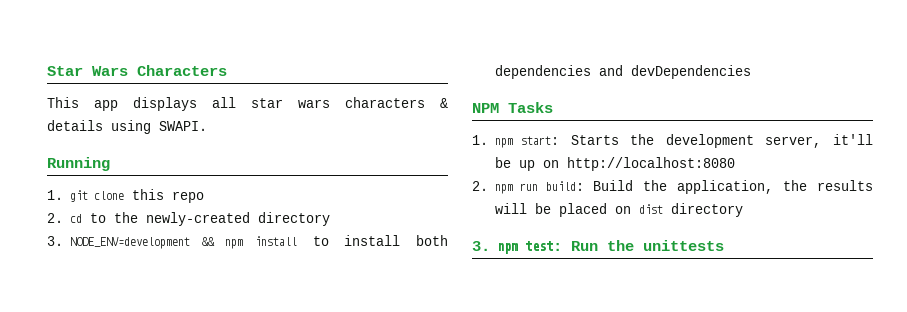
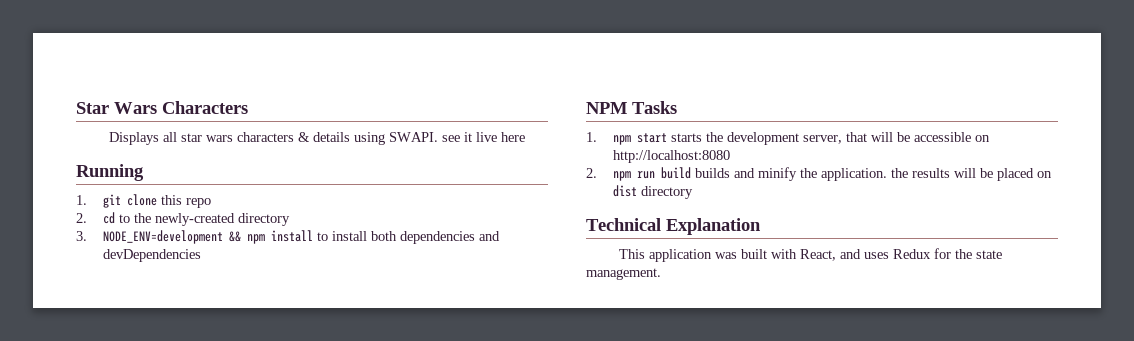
[47,97,197,111] This app displays -> [109,132,160,145] Displays
(207, 126) none -> [442,132,526,142] see it live here
[521,135,619,145] start: Starts -> [637,133,703,143] start starts
[833,134,873,145] [494,157,535,171] it'll be up -> [846,132,972,142] that will be accessible
[545,180,774,194] build: Build the application, -> [661,167,888,181] build builds and minify the application.
[472,240,724,254] 3. npm test: Run the unittests -> [586,218,761,235] [619,248,1003,262] [586,268,661,280] Technical Explanation // This application was built with React, and uses Redux for the state management.

